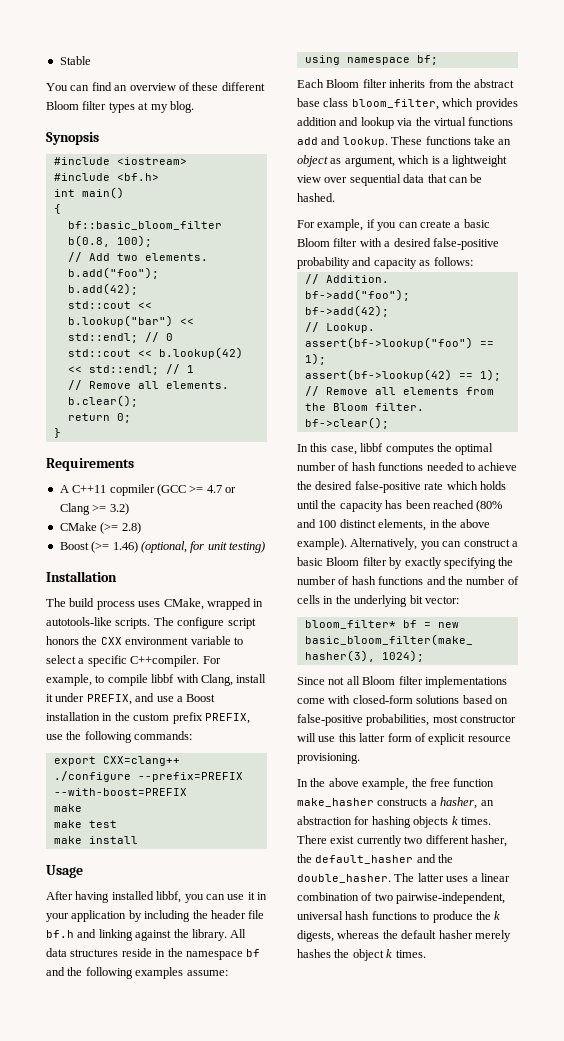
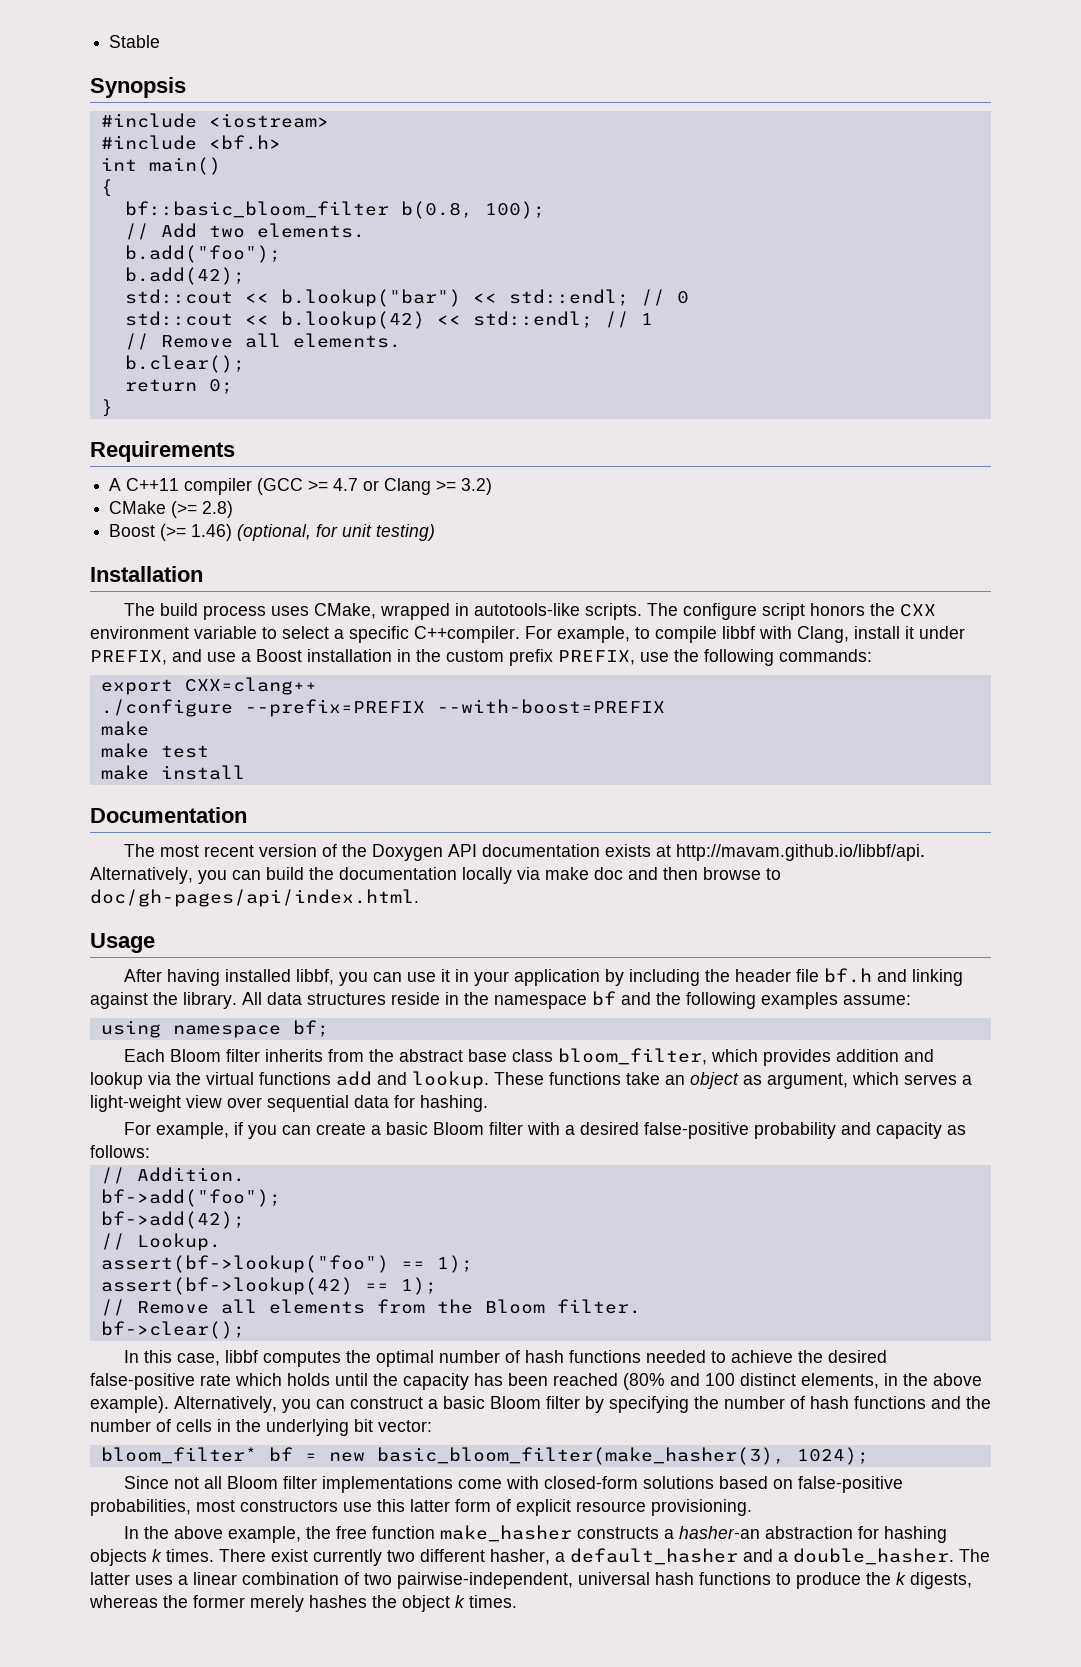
[46,82,265,91] [46,101,194,113] // You can find an overview of these different Bloom filter types at my blog. -> (161, 41) none
[109,484,155,496] copmiler -> [184,478,253,495] compiler
(138, 840) none -> [90,807,247,823] [123,844,925,861] [90,867,781,884] [90,889,419,907] // Documentation // The most recent version of the Doxygen API documentation exists at http://mavam.github.io/libbf/api. Alternatively, you can build the documentation locally via make doc and then browse to doc/gh-pages/api/index.html.
[431,155,508,167] is a lightweight -> [904,1074,972,1085] [90,1095,181,1112] serves a light-weight
[427,174,483,183] [297,193,335,202] that can be hashed. -> [394,1095,488,1112] for hashing.
[404,557,442,569] exactly -> (604, 1404) none
[460,715,517,723] [297,733,316,742] constructor will -> [240,1500,338,1512] constructors
[440,797,494,809] hasher, an -> [678,1526,760,1539] hasher-an
[297,854,312,863] the -> [555,1552,565,1562] a
[438,854,454,863] the -> [778,1552,788,1562] a
[401,930,473,939] default hasher -> [193,1595,245,1608] former

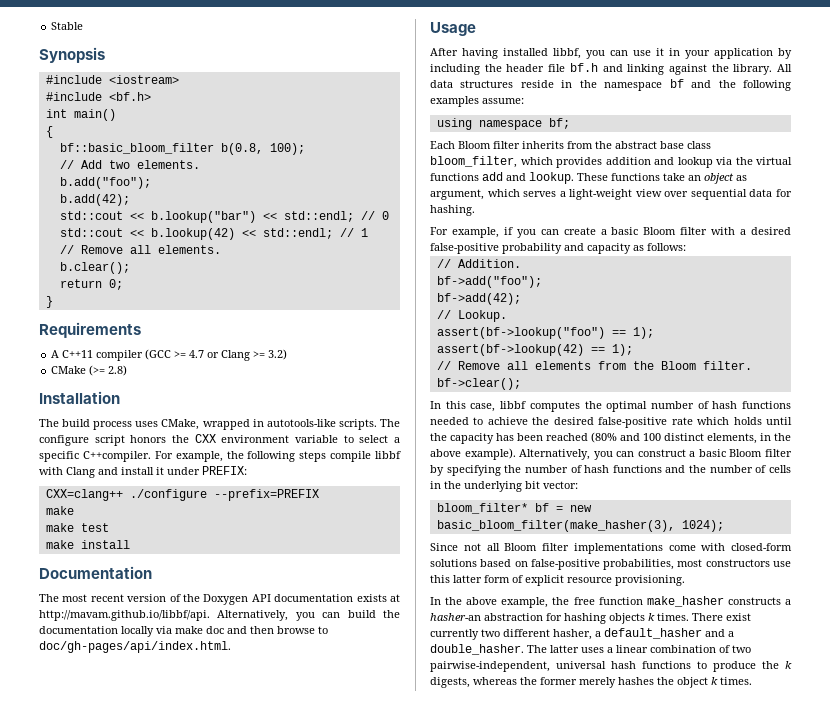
[109,524,436,541] // Boost (>= 1.46) (optional, for unit testing) -> (128, 370) none
[635,627,650,639] to -> [226,451,327,462] the following steps
[797,626,849,643] Clang, -> [66,467,118,478] Clang and
[90,649,872,666] [100,679,173,695] PREFIX, and use a Boost installation in the custom prefix PREFIX, use the following commands: // export -> [202,466,247,475] PREFIX: //
(317, 686) // -> (123, 495) none
[436,699,665,714] --with-boost=PREFIX -> (319, 495) none

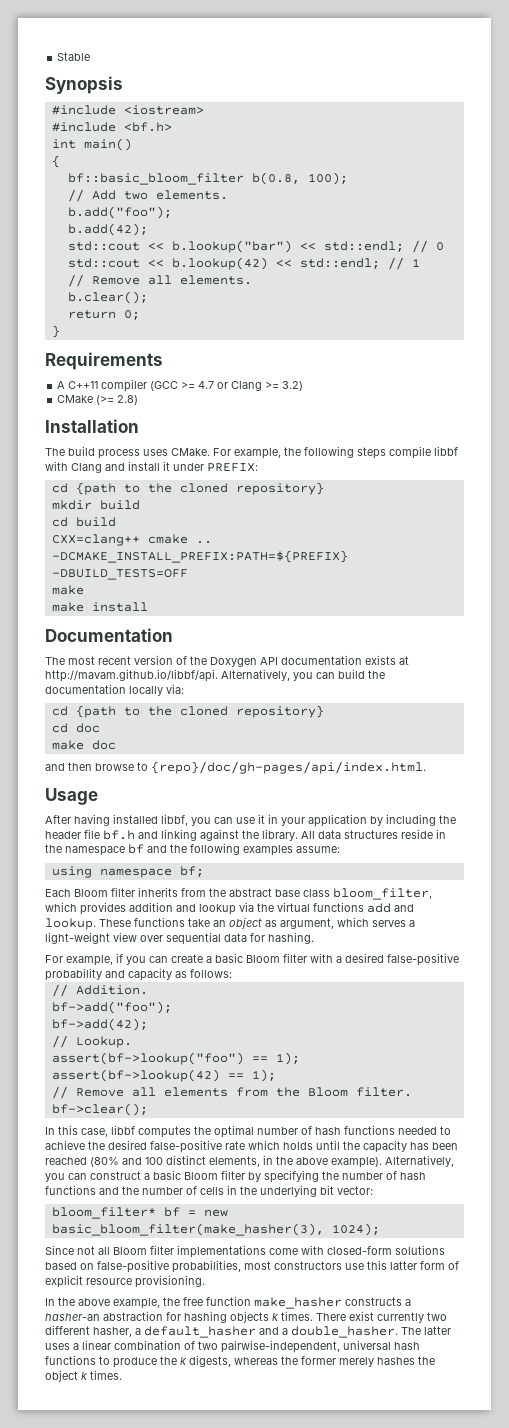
[161,419,400,430] [39,434,401,446] [39,451,151,462] CMake, wrapped in autotools-like scripts. The configure script honors the CXX environment variable to select a specific C++compiler. -> [171,448,210,456] CMake.
[45,489,319,501] [45,506,74,515] [45,523,109,532] CXX=clang++ ./configure --prefix=PREFIX // make // make test -> [51,482,324,495] [51,500,140,510] [51,517,116,527] [51,534,212,546] [51,550,348,563] [51,569,188,580] [51,585,84,595] cd {path to the cloned repository} // mkdir build // cd build // CXX=clang++ cmake .. -DCMAKE_INSTALL_PREFIX:PATH=${PREFIX} -DBUILD_TESTS=OFF // make
[156,626,172,634] via -> [166,684,184,694] [51,705,324,718] [51,723,100,733] via: // cd {path to the cloned repository} // cd doc //
(224, 630) none -> (116, 745) //
[39,641,231,653] doc/gh-pages/api/index.html. -> [151,761,426,774] {repo}/doc/gh-pages/api/index.html.

